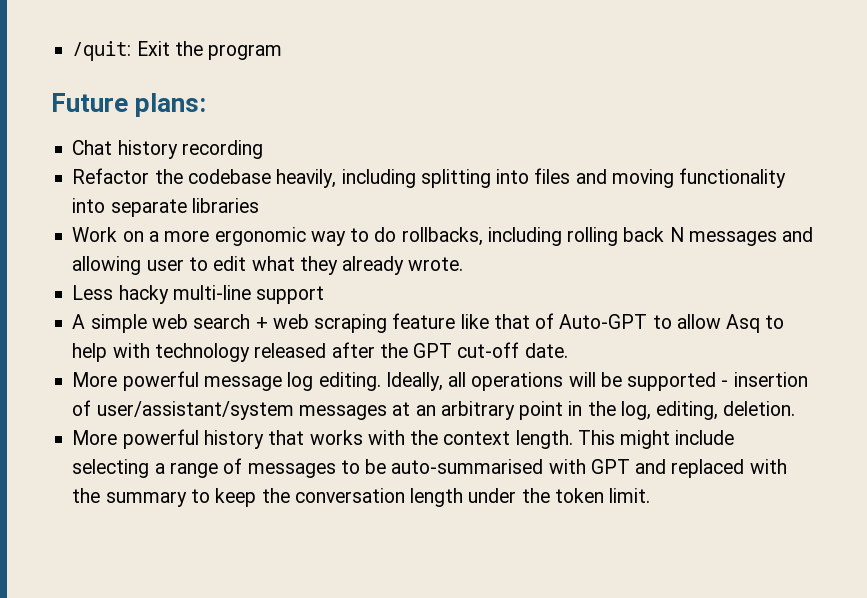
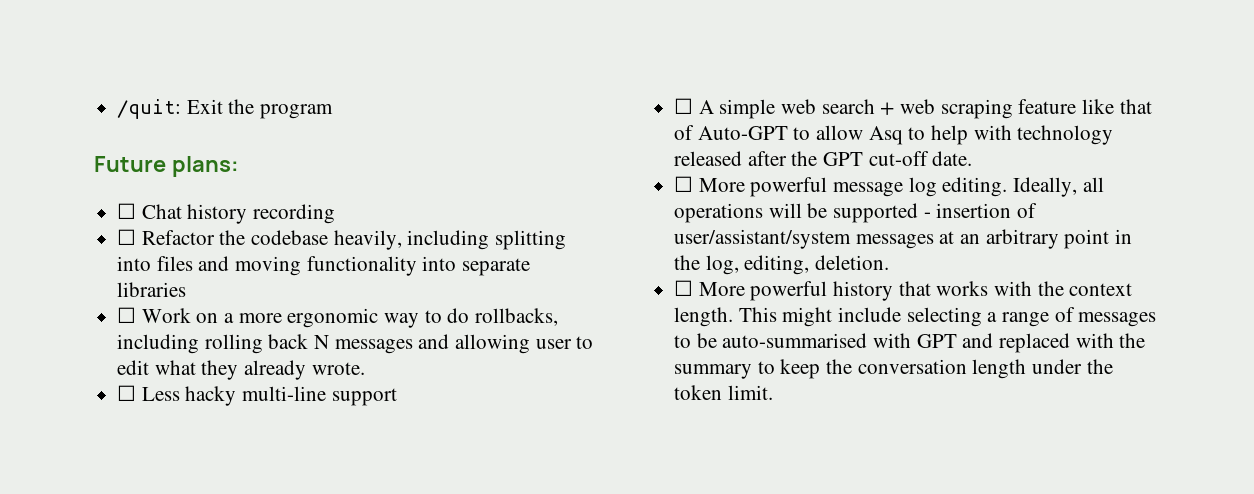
(207, 105) none -> [117,203,137,219] ☐
(263, 149) none -> [117,229,137,245] ☐
(259, 205) none -> [117,307,137,323] ☐
(464, 264) none -> [117,385,137,401] ☐
(325, 295) none -> [674,98,694,114] ☐
(568, 350) none -> [674,176,694,192] ☐
(796, 408) none -> [674,280,694,296] ☐

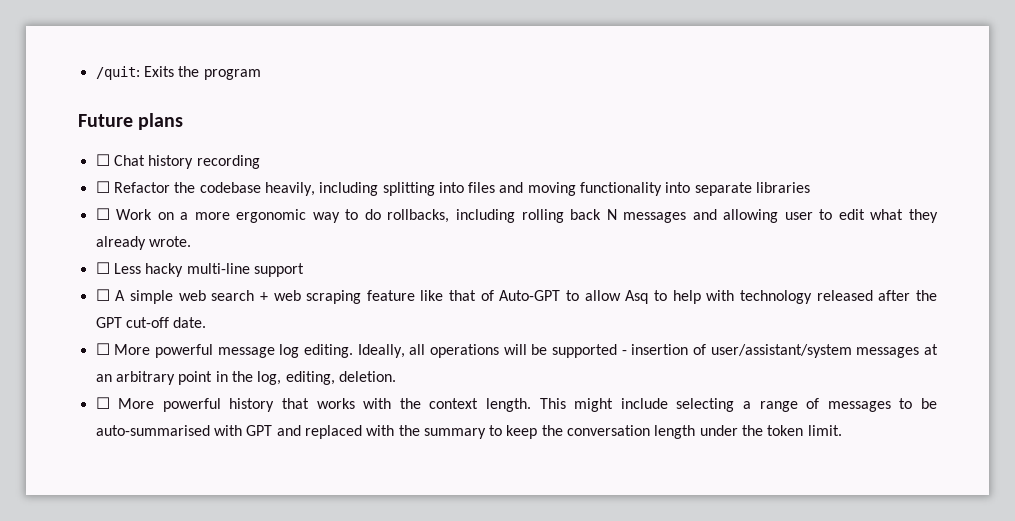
[186,99,223,114] Exit -> [143,66,174,77] Exits
[171,156,239,177] plans: -> [138,113,184,130] plans

